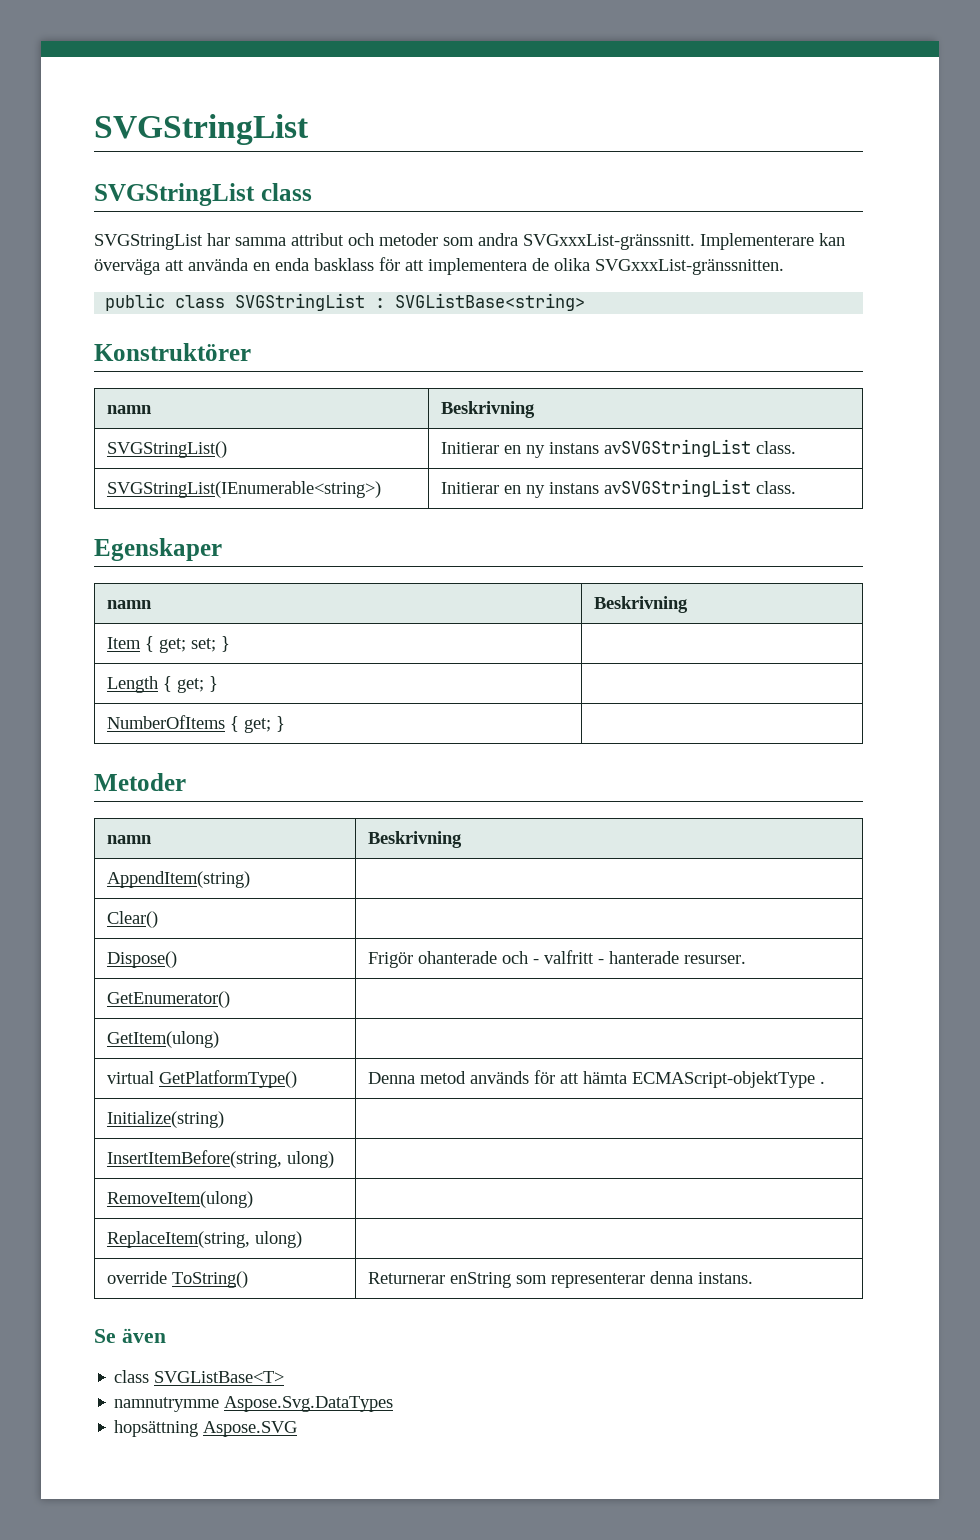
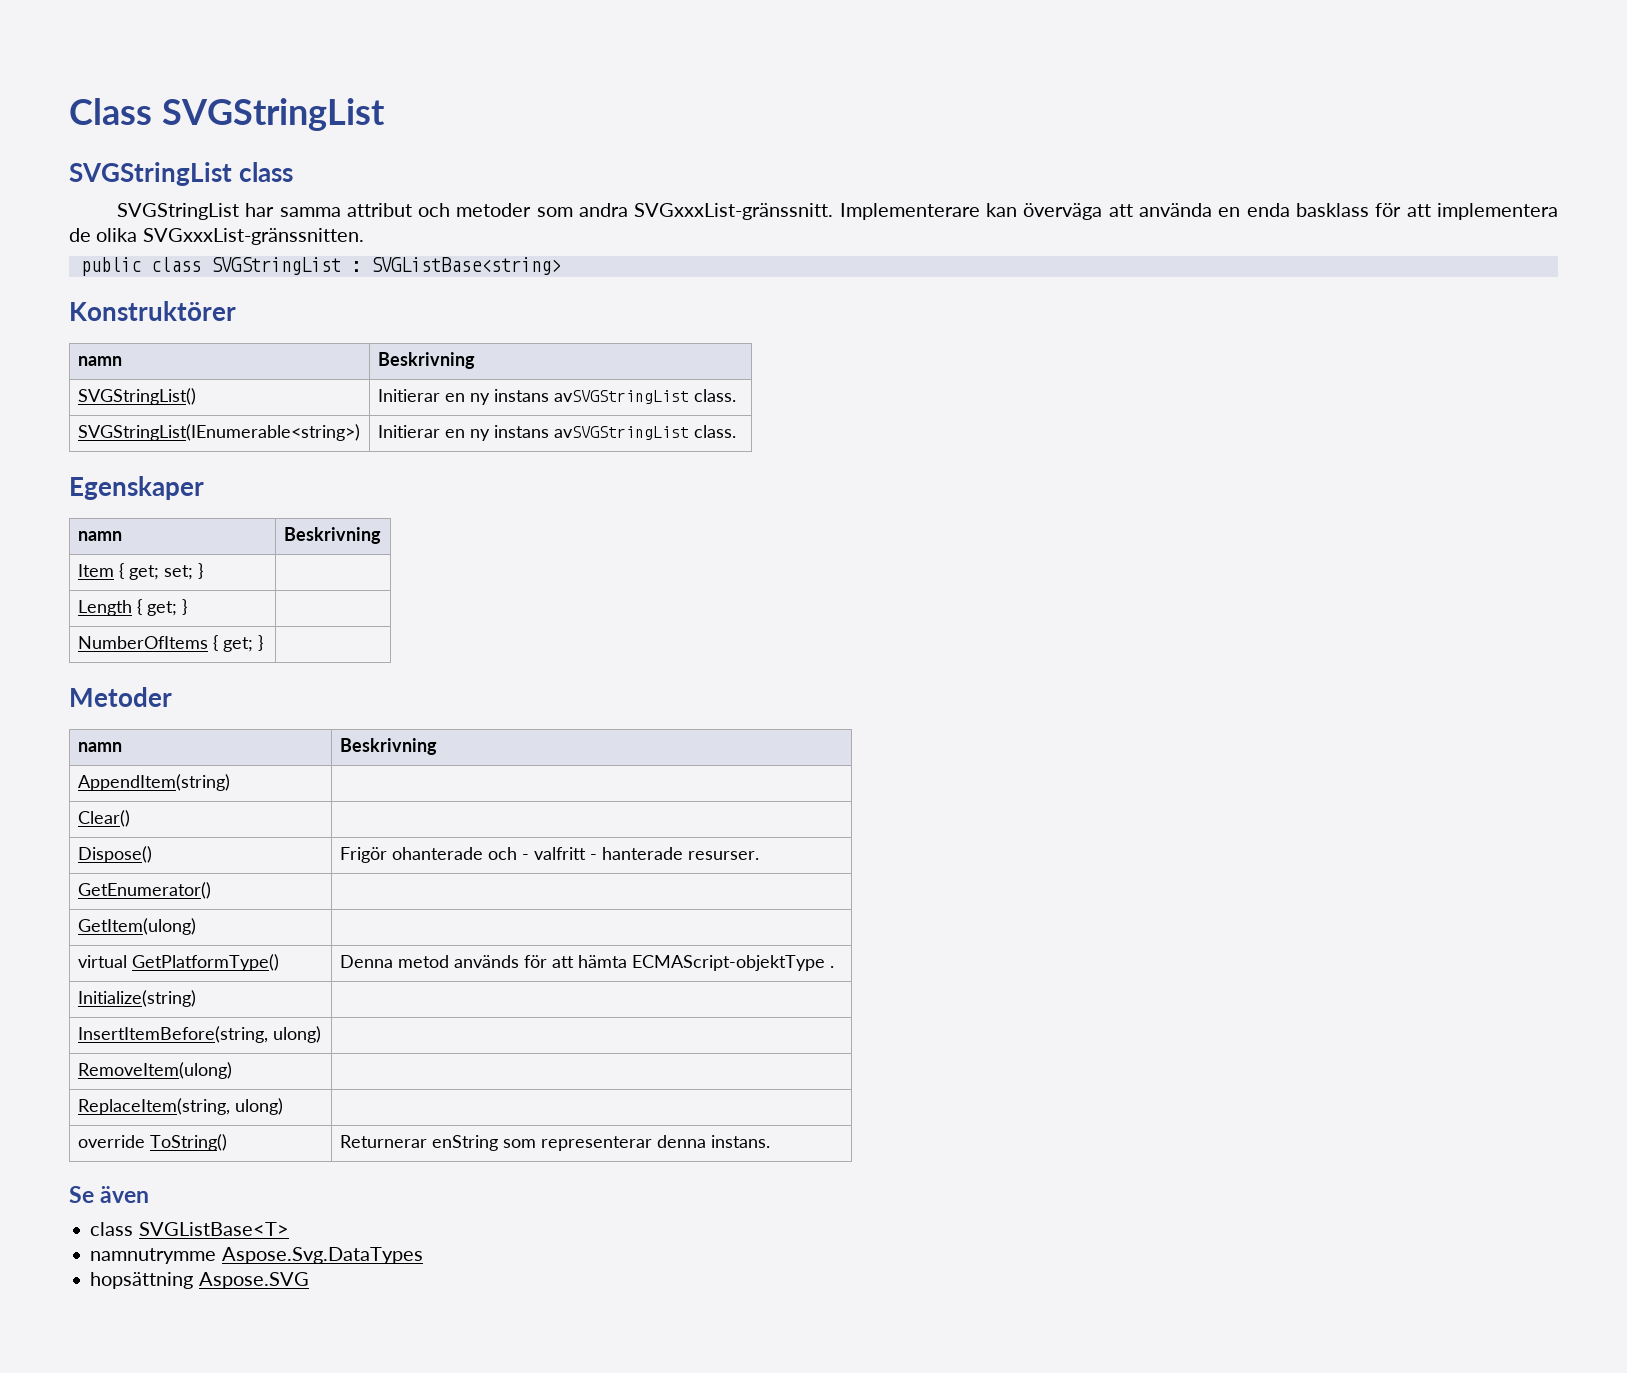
(94, 129) none -> [69,98,152,125] Class

